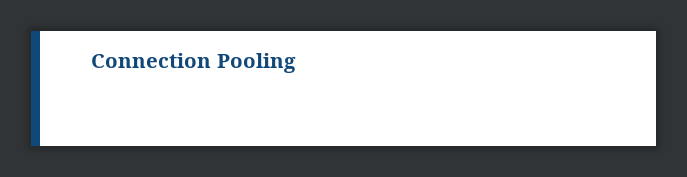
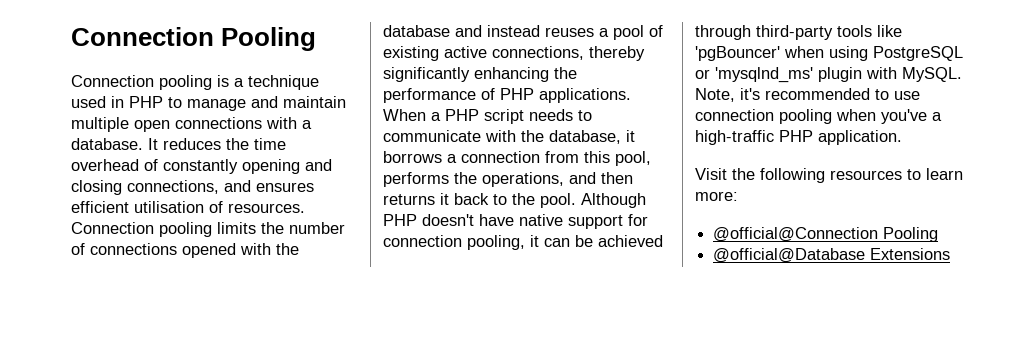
(296, 63) none -> [71,75,319,90] [71,96,346,111] [71,117,312,132] [71,138,286,150] [71,159,332,174] [71,180,314,195] [71,201,305,213] [71,222,345,237] [71,243,299,258] [383,25,663,40] [383,46,645,61] [383,67,577,82] [383,88,631,103] [383,109,592,124] [383,130,635,144] [383,151,651,166] [383,172,633,187] [383,193,646,208] [383,214,648,229] [383,235,663,250] [695,25,902,40] [695,46,963,61] [695,67,962,83] [695,88,920,102] [695,109,942,124] [695,130,902,145] [695,168,963,183] [695,191,738,201] [713,227,939,242] [713,248,951,263] // Connection pooling is a technique used in PHP to manage and maintain multiple open connections with a database. It reduces the time overhead of constantly opening and closing connections, and ensures efficient utilisation of resources. Connection pooling limits the number of connections opened with the database and instead reuses a pool of existing active connections, thereby significantly enhancing the performance of PHP applications. When a PHP script needs to communicate with the database, it borrows a connection from this pool, performs the operations, and then returns it back to the pool. Although PHP doesn't have native support for connection pooling, it can be achieved through third-party tools like 'pgBouncer' when using PostgreSQL or 'mysqlnd_ms' plugin with MySQL. Note, it's recommended to use connection pooling when you've a high-traffic PHP application. // Visit the following resources to learn more: // @official@Connection Pooling // @official@Database Extensions

